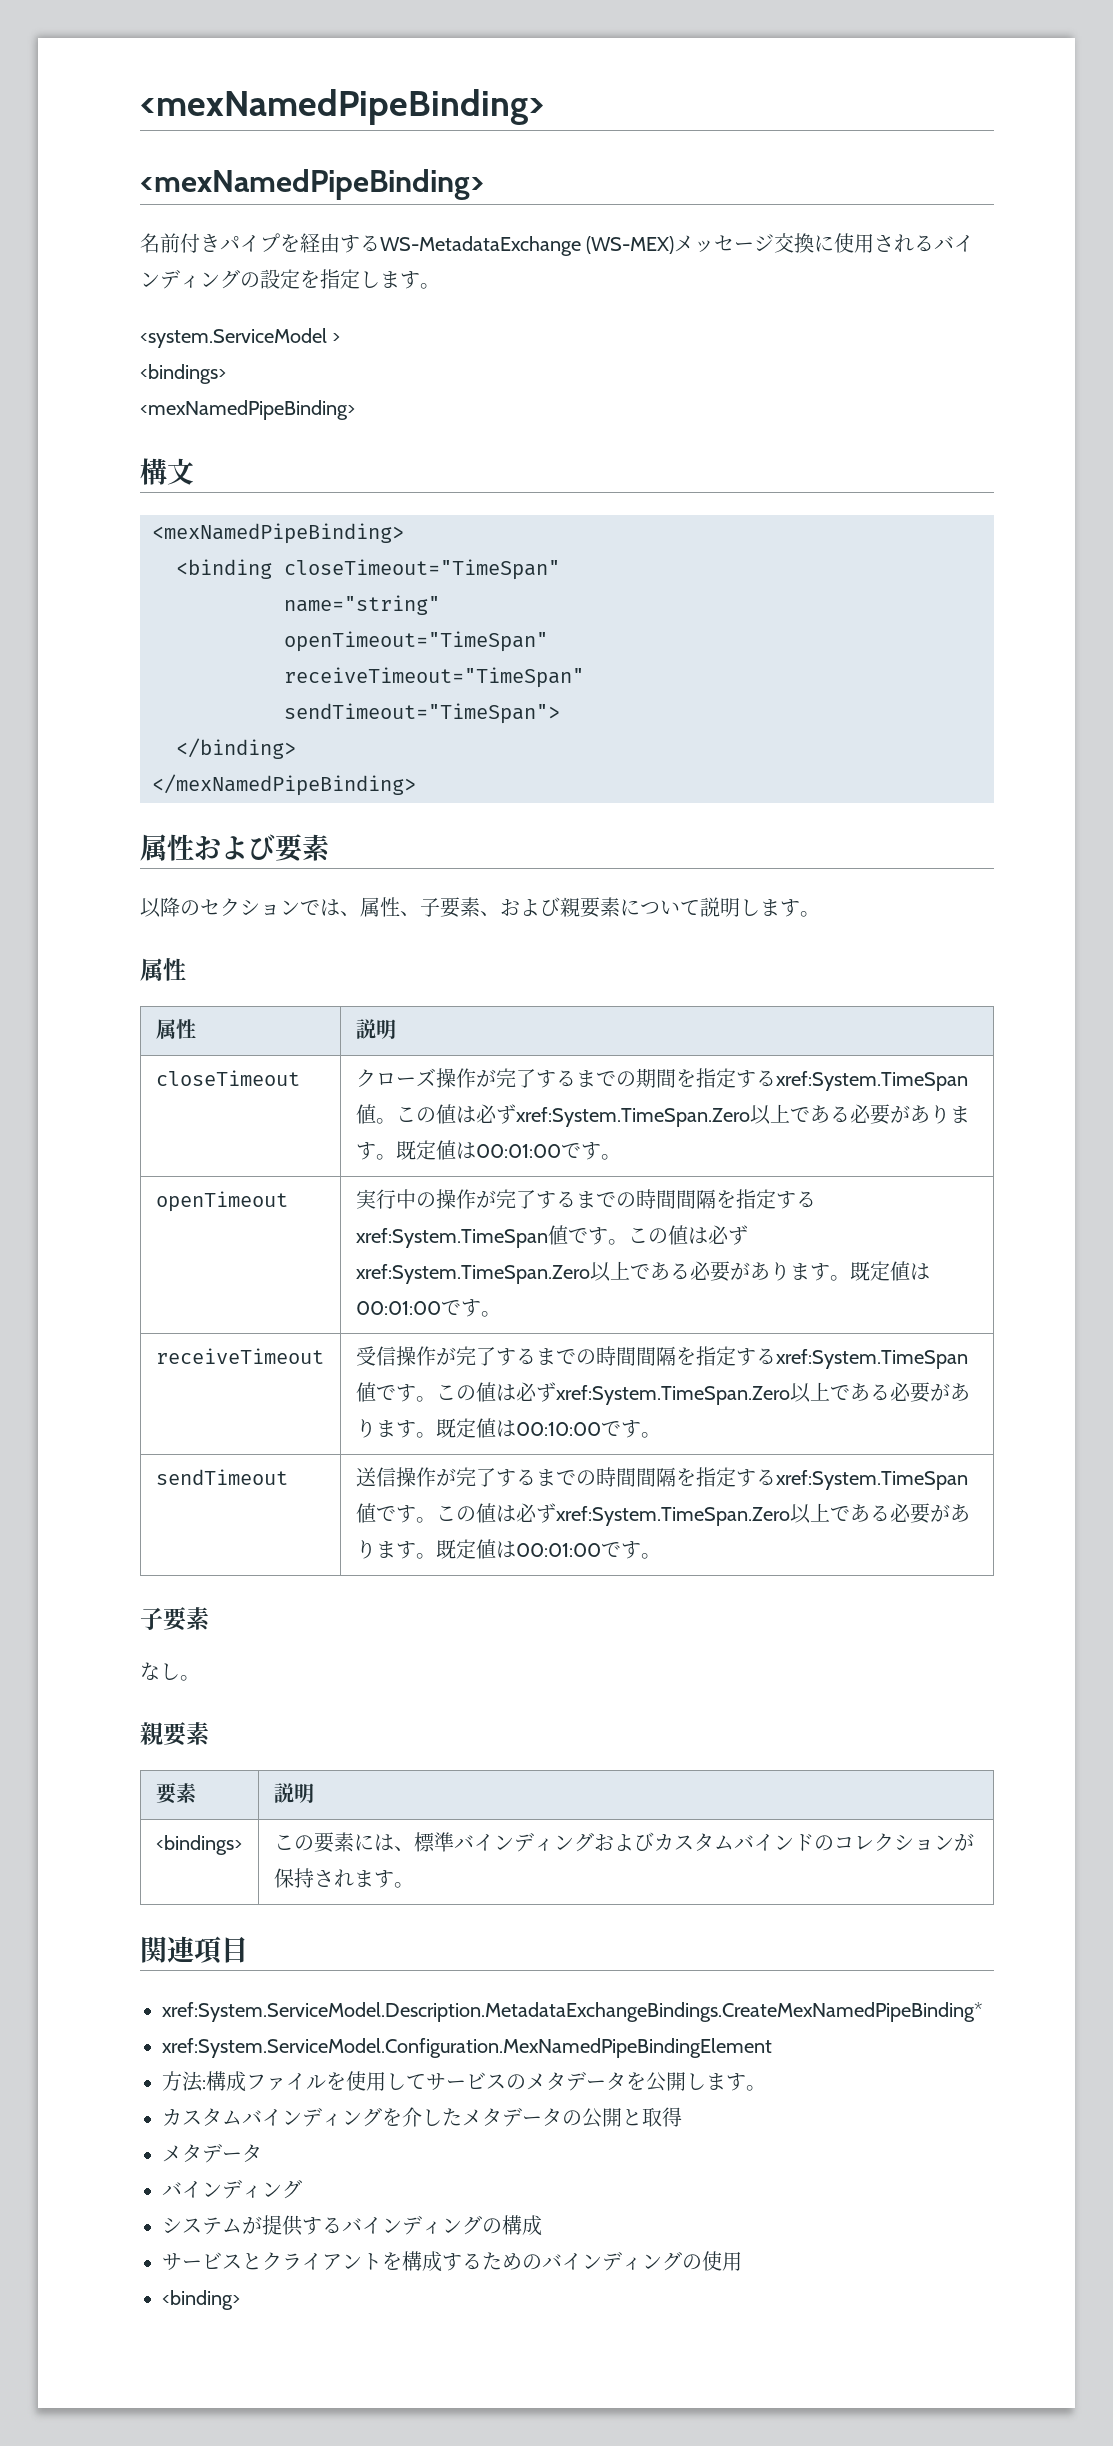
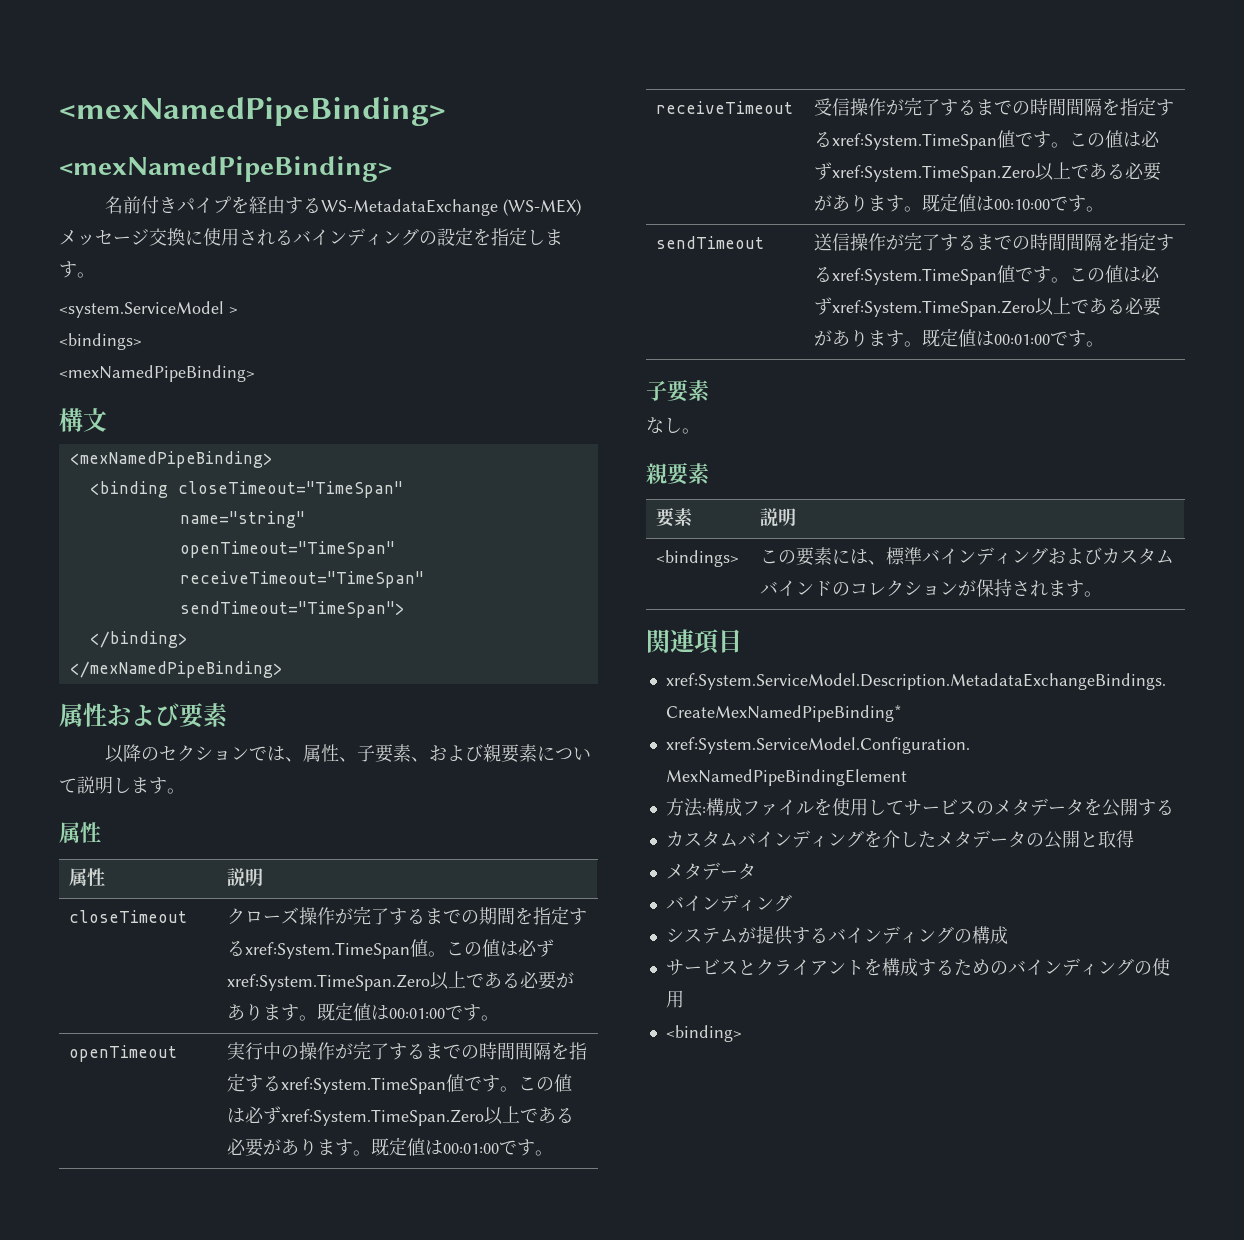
[686,2073,766,2091] します。 -> [1137,799,1174,816] する

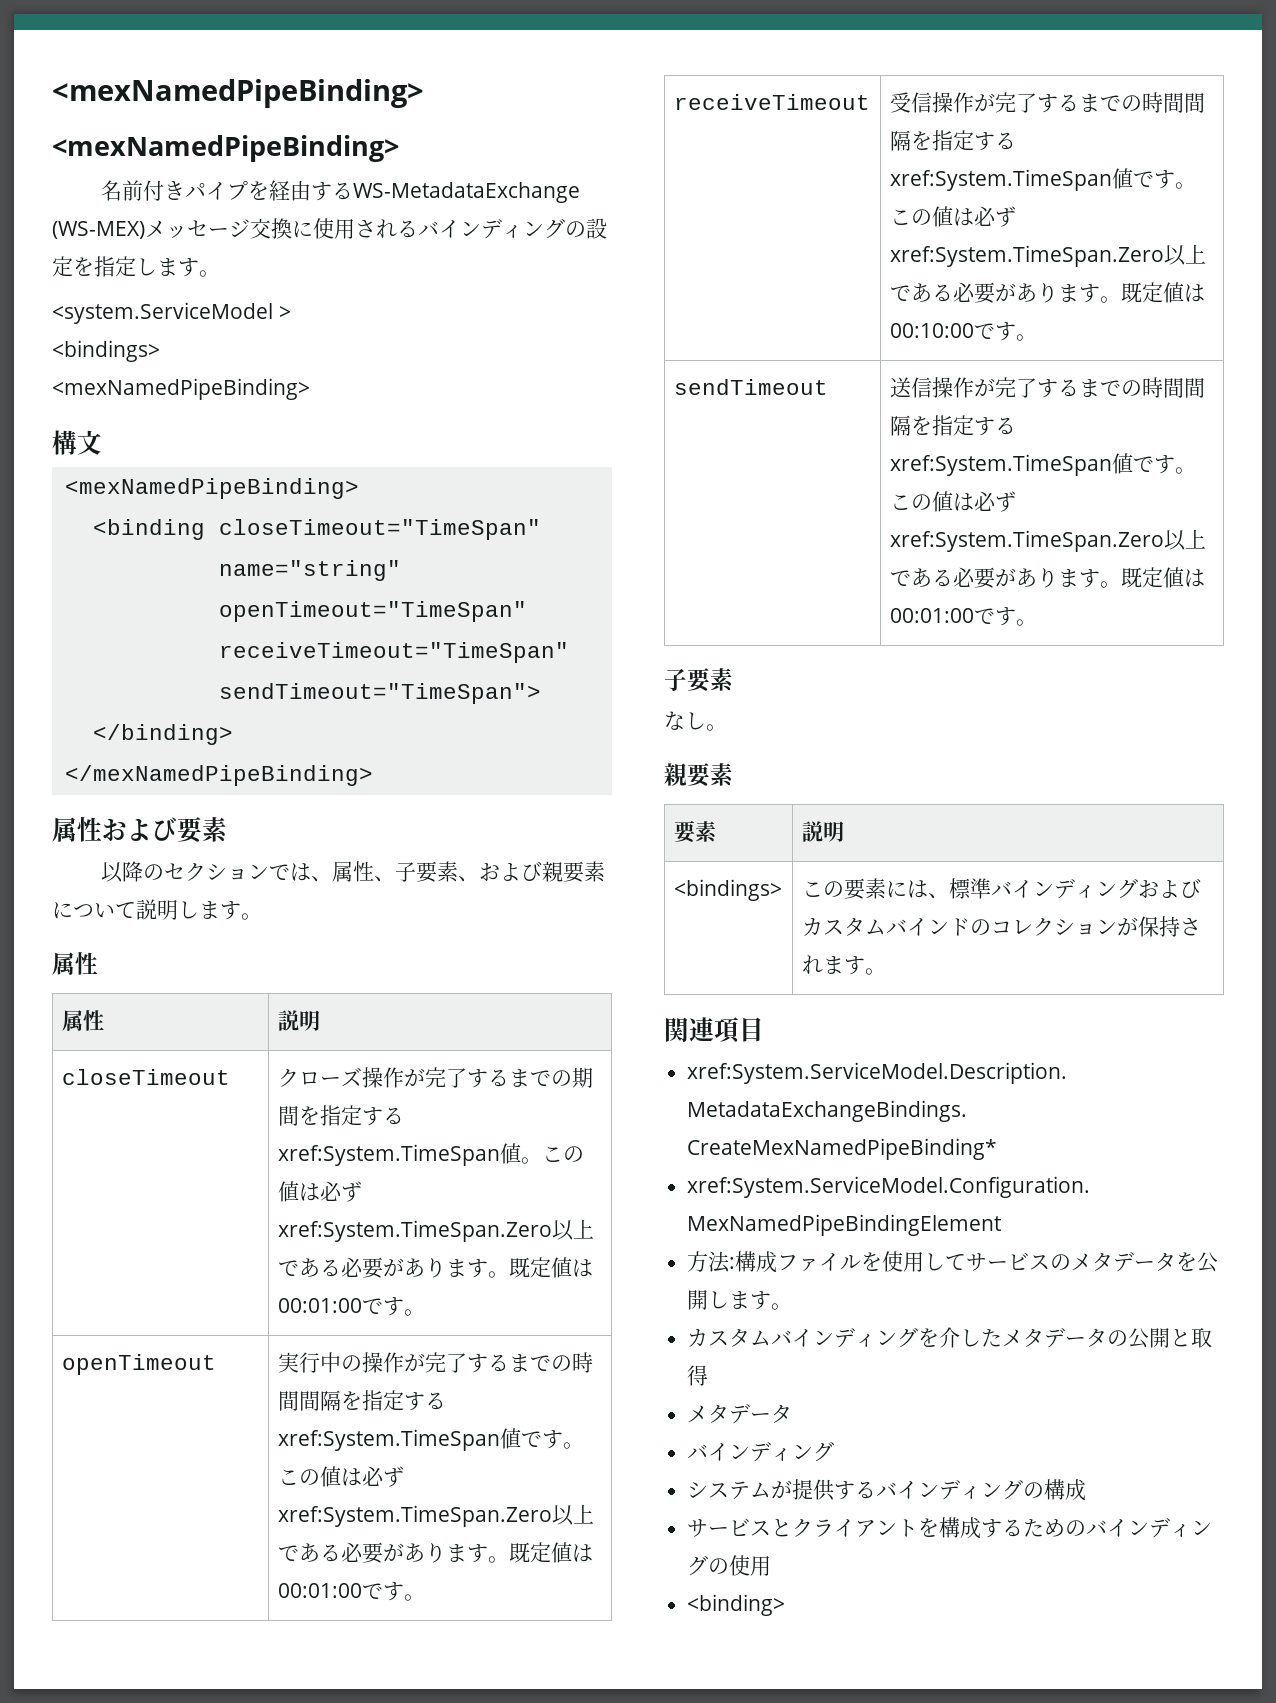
[1137,799,1174,816] する -> [708,1291,793,1310] します。

